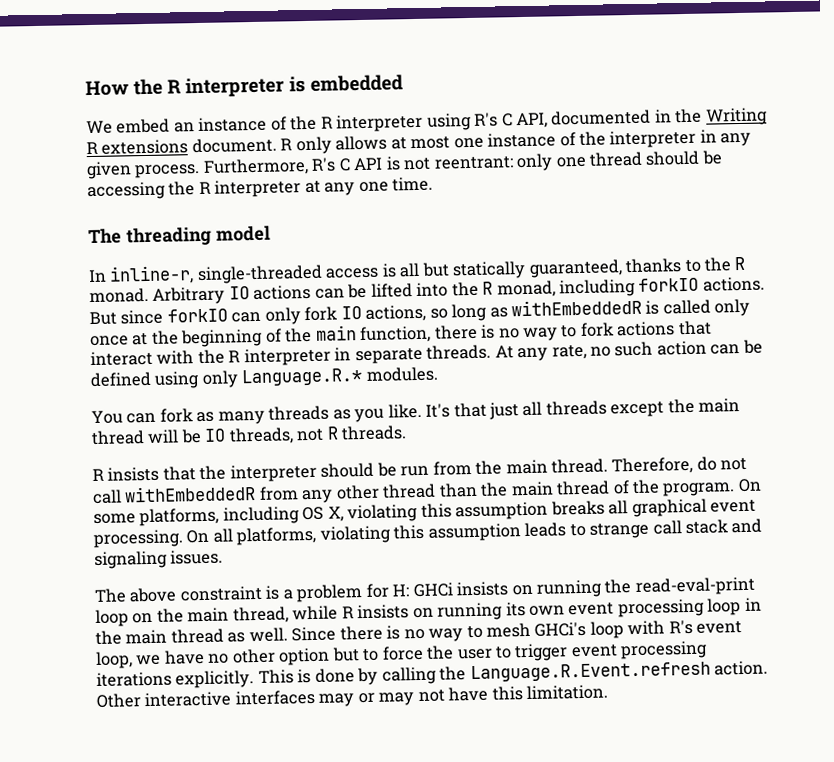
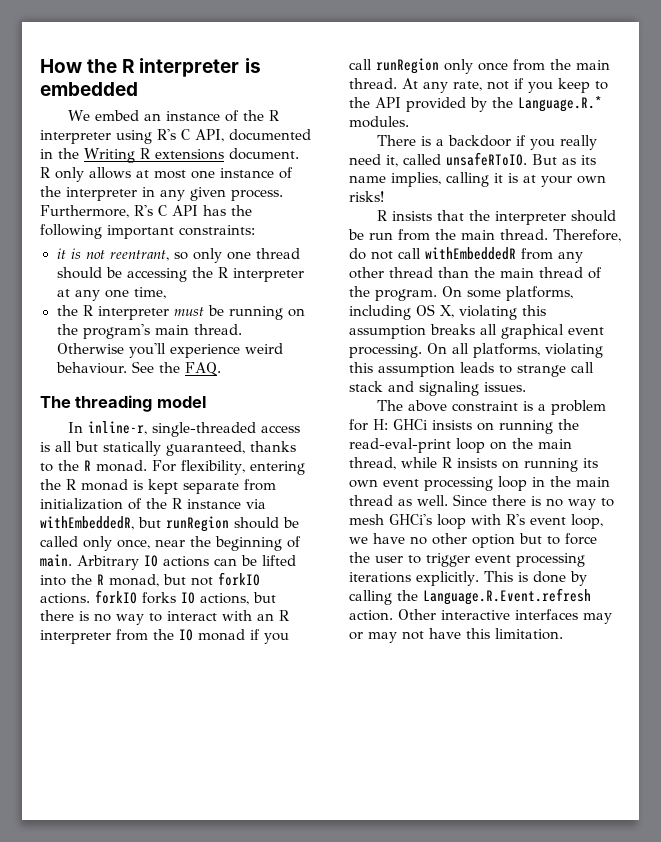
[385,156,514,171] is not reentrant: -> [203,205,252,216] [40,224,255,239] [56,248,188,261] has the following important constraints: // it is not reentrant, so
[392,176,434,192] time. -> [133,287,166,299] [56,305,305,320] [56,324,242,339] [56,343,283,358] [55,361,222,376] time, // the R interpreter must be running on the program's main thread. Otherwise you'll experience weird behaviour. See the FAQ.
(149, 295) none -> [152,460,305,475] [40,479,276,494] [40,498,266,510] [40,516,299,532] [40,536,301,551] [40,554,72,567] For flexibility, entering the R monad is kept separate from initialization of the R instance via withEmbeddedR, but runRegion should be called only once, near the beginning of main.
[559,276,765,298] [89,298,751,326] [90,320,712,348] including forkIO actions. But since forkIO can only fork IO actions, so long as withEmbeddedR is called only once at the beginning of the main function, there is no way to fork actions that -> [163,572,260,586] [40,590,276,605] [40,610,162,625] but not forkIO actions. forkIO forks IO actions, but there is no way to
[197,339,763,367] [90,366,438,389] [91,398,741,425] [91,425,408,446] the R interpreter in separate threads. At any rate, no such action can be defined using only Language.R.* modules. // You can fork as many threads as you like. It's that just all threads except the main thread will be IO threads, not R threads. -> [257,610,289,621] [40,629,289,644] [349,58,610,74] [349,78,608,93] [349,96,602,112] [349,116,409,128] [376,135,597,150] [349,152,596,167] [349,172,606,187] [349,191,384,202] an R interpreter from the IO monad if you call runRegion only once from the main thread. At any rate, not if you keep to the API provided by the Language.R.* modules. // There is a backdoor if you really need it, called unsafeRToIO. But as its name implies, calling it is at your own risks!

